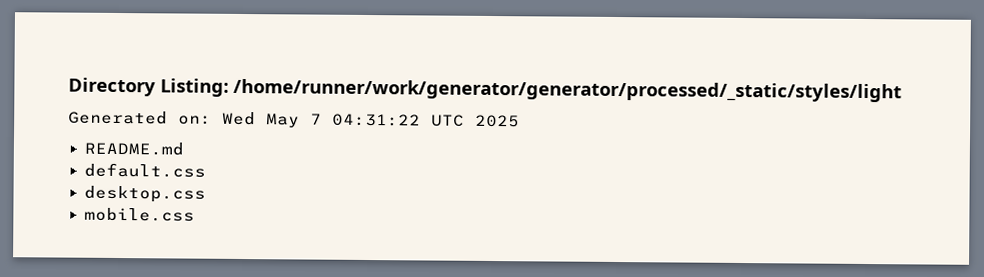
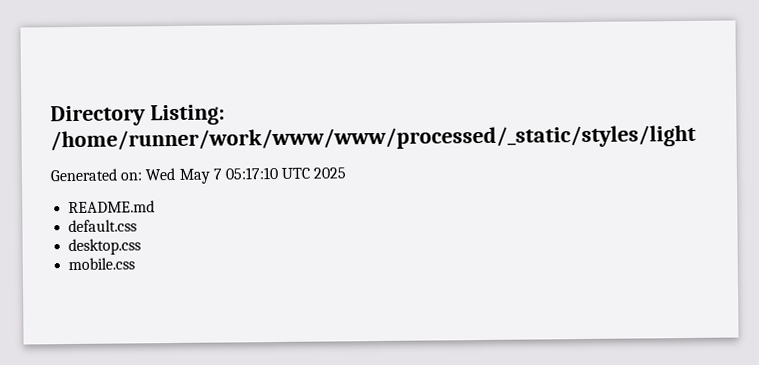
[233,78,902,103] /home/runner/work/generator/generator/processed/_static/styles/light -> [50,124,696,153] /home/runner/work/www/www/processed/_static/styles/light
[332,113,421,127] 04:31:22 -> [224,166,278,180] 05:17:10

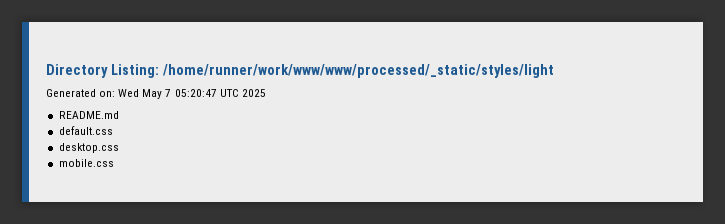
[224,166,278,180] 05:17:10 -> [174,89,217,97] 05:20:47

